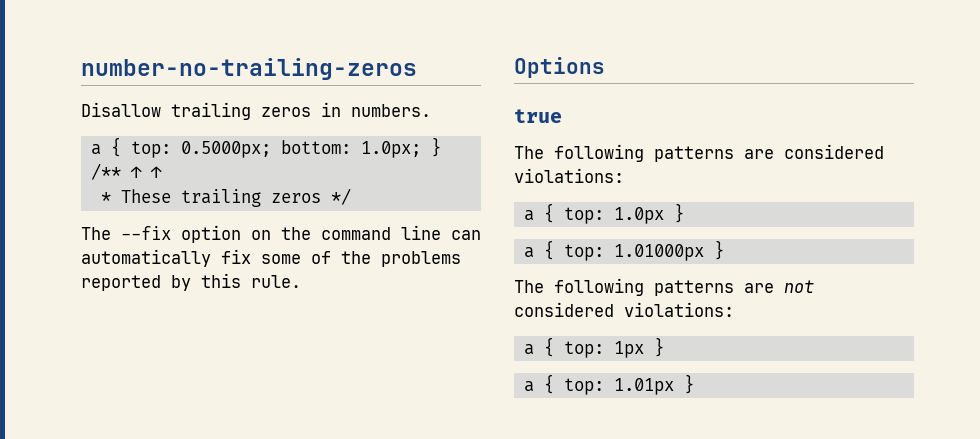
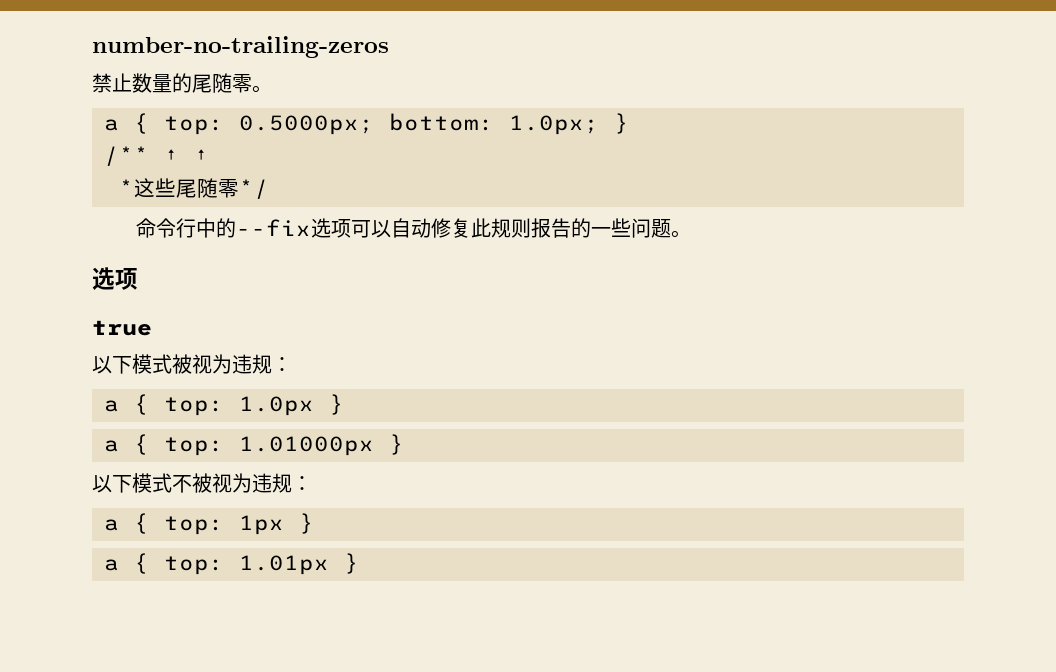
[81,102,431,120] Disallow trailing zeros in numbers. -> [92,73,272,93] 禁止数量的尾随零。
[120,188,351,207] [81,225,481,243] [81,249,461,267] [81,273,301,291] [514,57,605,78] [514,109,562,123] [514,144,884,162] [514,168,624,183] These trailing zeros */ // The --fix option on the command line can automatically fix some of the problems reported by this rule. // Options // true // The following patterns are considered violations: -> [134,178,269,199] [136,218,692,238] [92,267,138,290] [92,320,152,336] [92,354,292,374] 这些尾随零*/ // 命令行中的--fix选项可以自动修复此规则报告的一些问题。 // 选项 // true // 以下模式被视为违规：
[514,278,814,296] [514,302,734,317] The following patterns are not considered violations: -> [92,473,312,493] 以下模式不被视为违规：

